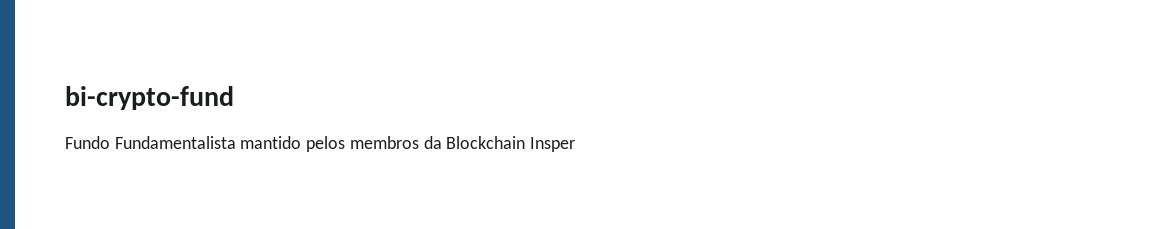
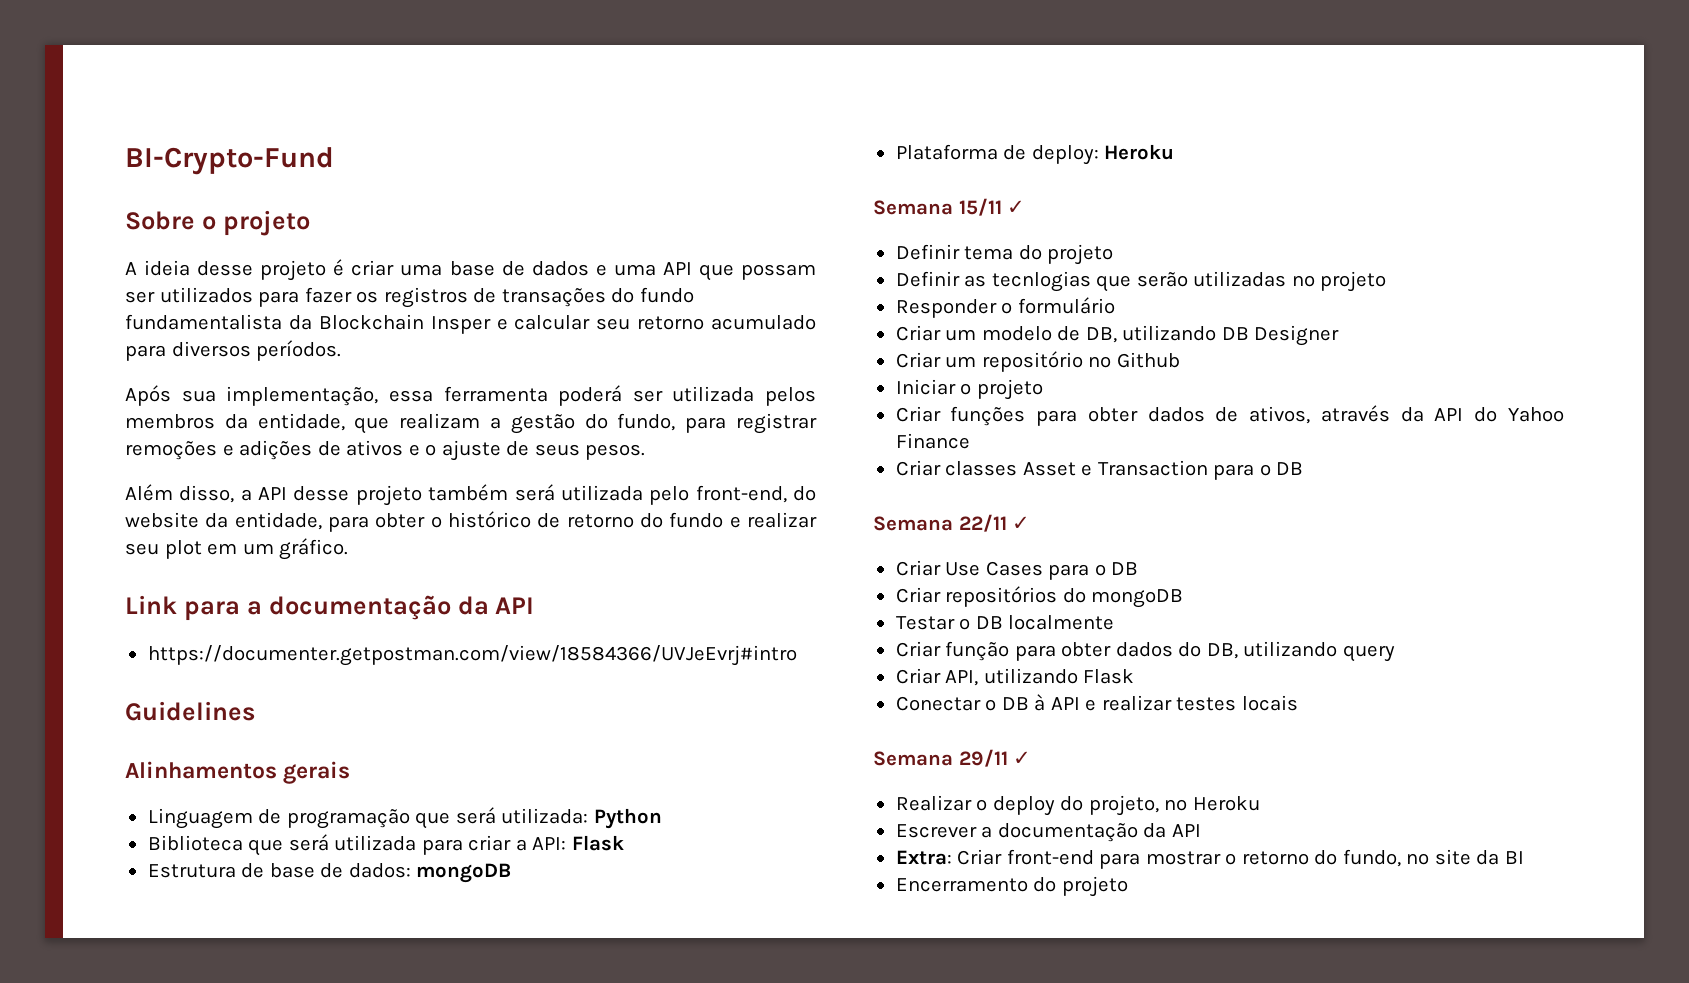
[65,86,234,110] [65,136,576,152] bi-crypto-fund // Fundo Fundamentalista mantido pelos membros da Blockchain Insper -> [125,147,334,175] [125,210,310,236] [125,259,816,281] [125,287,694,308] [125,314,816,334] [125,340,342,361] [125,385,816,406] [125,413,817,434] [125,440,646,461] [125,484,817,506] [125,511,818,532] [125,538,349,560] [125,595,535,621] [147,645,797,666] [125,701,255,721] [125,761,351,784] [147,807,662,829] [147,834,624,856] [147,863,512,883] [895,144,1175,165] [873,198,1026,216] [895,244,1114,265] [895,271,1387,292] [895,297,1115,318] [895,325,1340,346] [895,351,1180,372] [895,379,1043,400] [895,405,1564,426] [895,433,970,449] [895,460,1304,480] [873,514,1031,532] [895,560,1139,580] [895,586,1184,608] [895,615,1115,630] [895,641,1395,662] [895,668,1135,686] [895,694,1298,711] [873,749,1032,767] [895,795,1260,816] [895,823,1201,842] [895,849,1524,869] [895,876,1128,897] BI-Crypto-Fund // Sobre o projeto // A ideia desse projeto é criar uma base de dados e uma API que possam ser utilizados para fazer os registros de transações do fundo fundamentalista da Blockchain Insper e calcular seu retorno acumulado para diversos períodos. // Após sua implementação, essa ferramenta poderá ser utilizada pelos membros da entidade, que realizam a gestão do fundo, para registrar remoções e adições de ativos e o ajuste de seus pesos. // Além disso, a API desse projeto também será utilizada pelo front-end, do website da entidade, para obter o histórico de retorno do fundo e realizar seu plot em um gráfico. // Link para a documentação da API // https://documenter.getpostman.com/view/18584366/UVJeEvrj#intro // Guidelines // Alinhamentos gerais // Linguagem de programação que será utilizada: Python // Biblioteca que será utilizada para criar a API: Flask // Estrutura de base de dados: mongoDB // Plataforma de deploy: Heroku // Semana 15/11 ✓ // Definir tema do projeto // Definir as tecnlogias que serão utilizadas no projeto // Responder o formulário // Criar um modelo de DB, utilizando DB Designer // Criar um repositório no Github // Iniciar o projeto // Criar funções para obter dados de ativos, através da API do Yahoo Finance // Criar classes Asset e Transaction para o DB // Semana 22/11 ✓ // Criar Use Cases para o DB // Criar repositórios do mongoDB // Testar o DB localmente // Criar função para obter dados do DB, utilizando query // Criar API, utilizando Flask // Conectar o DB à API e realizar testes locais // Semana 29/11 ✓ // Realizar o deploy do projeto, no Heroku // Escrever a documentação da API // Extra: Criar front-end para mostrar o retorno do fundo, no site da BI // Encerramento do projeto

